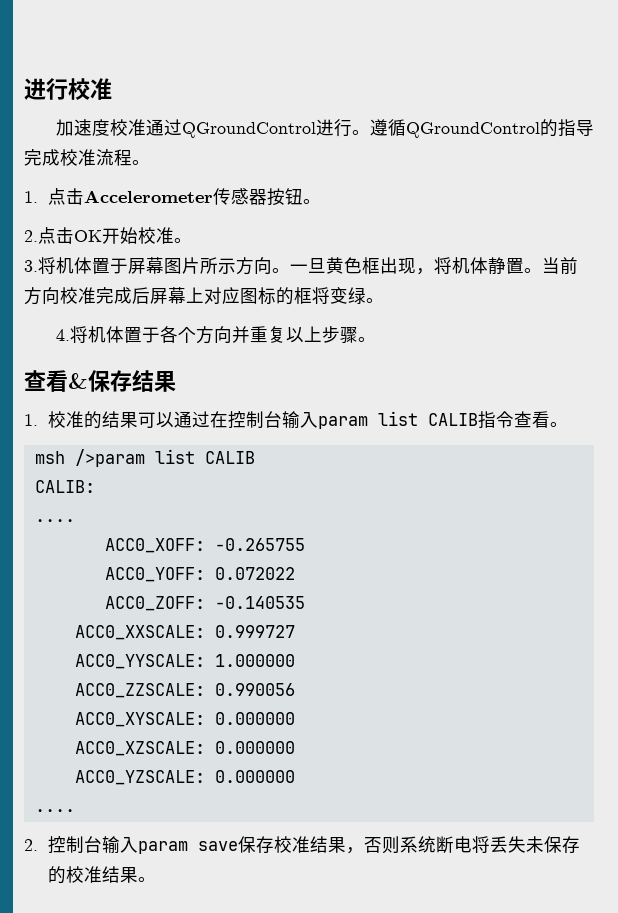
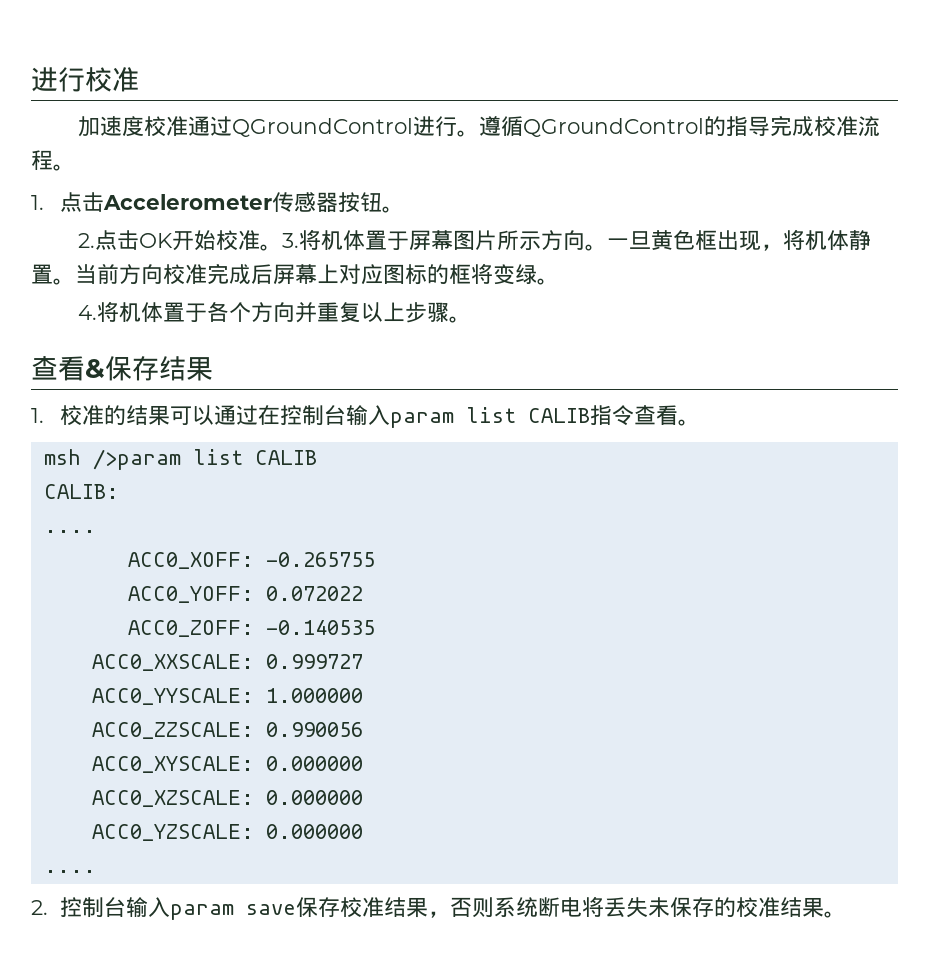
(192, 240) // -> (282, 247) none

